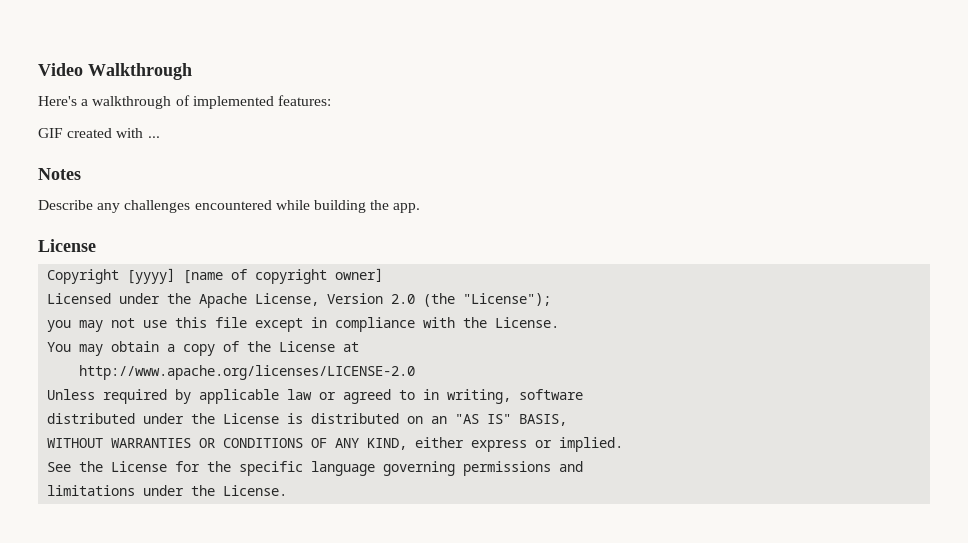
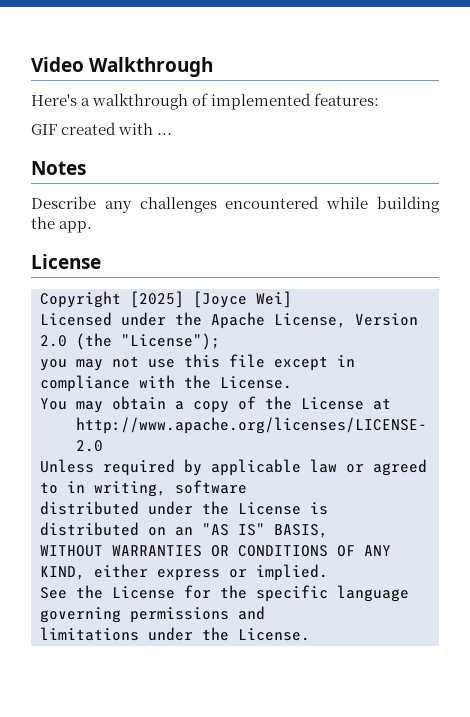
[127,268,384,284] [yyyy] [name of copyright owner] -> [130,291,292,308] [2025] [Joyce Wei]

